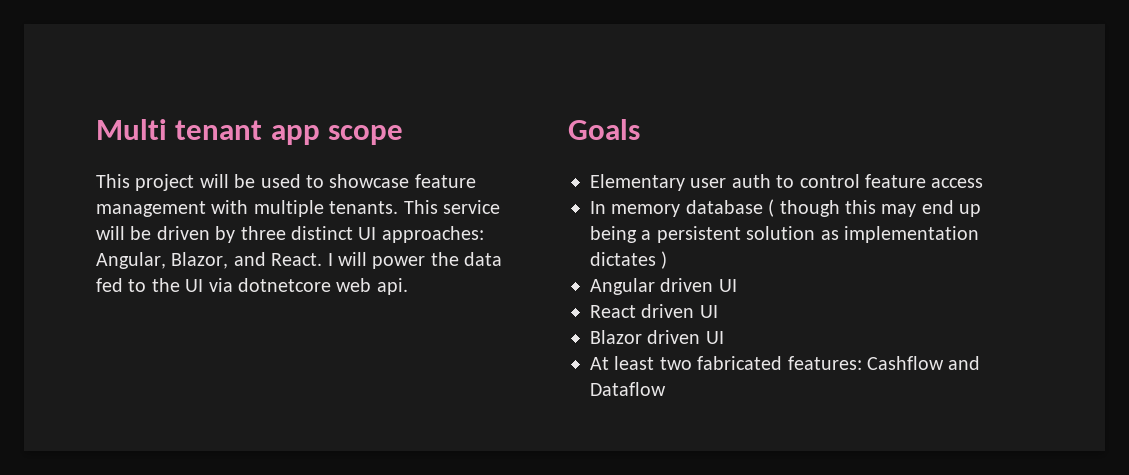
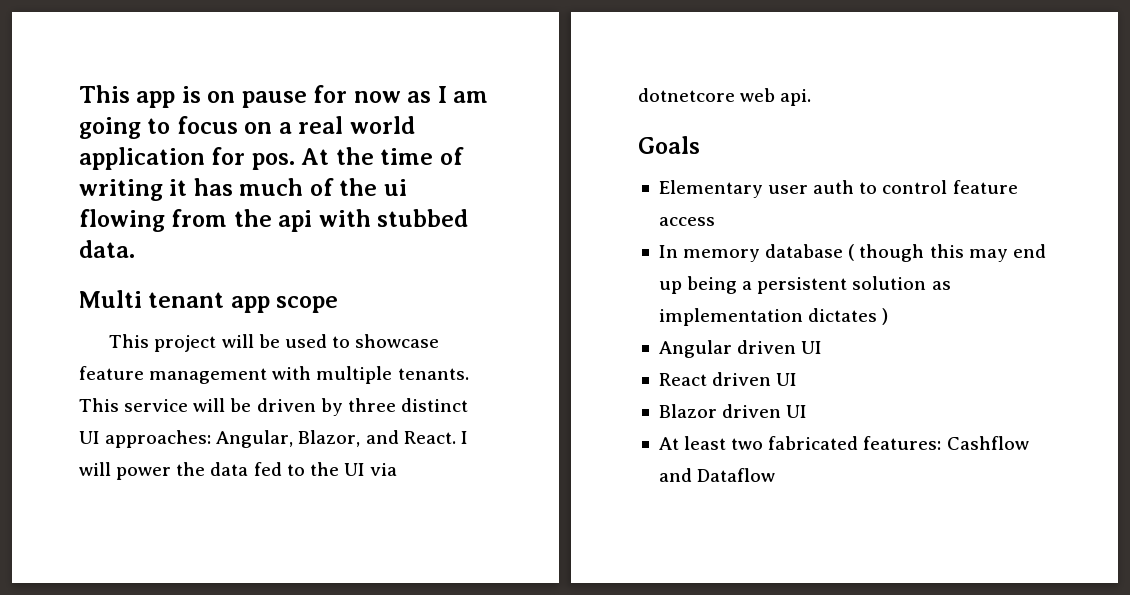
(96, 129) none -> [79,85,489,108] [79,116,415,139] [79,147,464,170] [79,178,407,201] [79,209,469,232] [79,240,135,258] This app is on pause for now as I am going to focus on a real world application for pos. At the time of writing it has much of the ui flowing from the api with stubbed data. //

